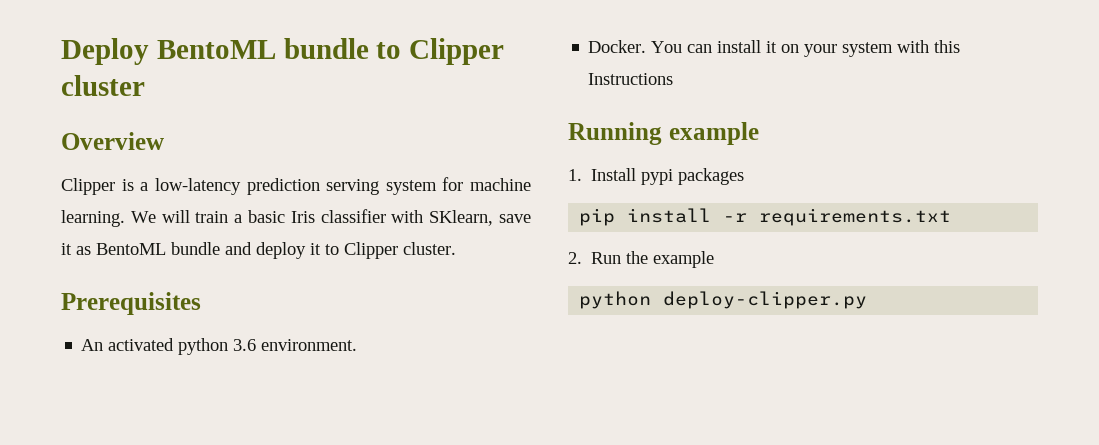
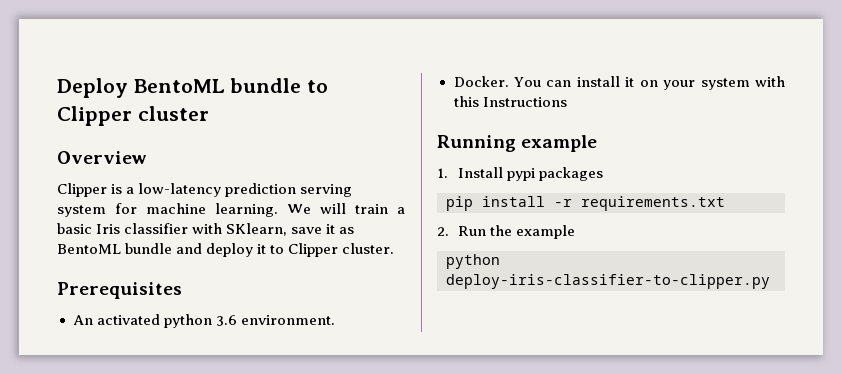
[663,291,868,309] deploy-clipper.py -> [446,274,770,289] deploy-iris-classifier-to-clipper.py

